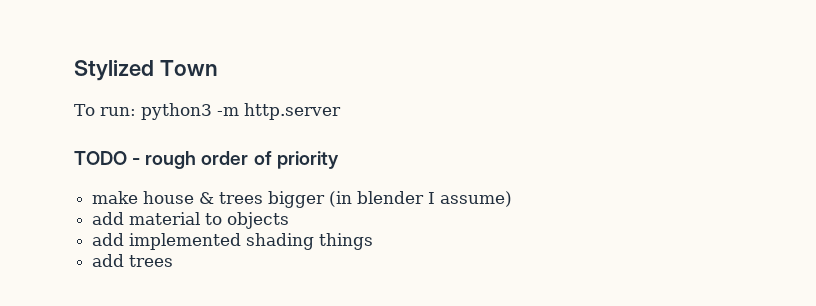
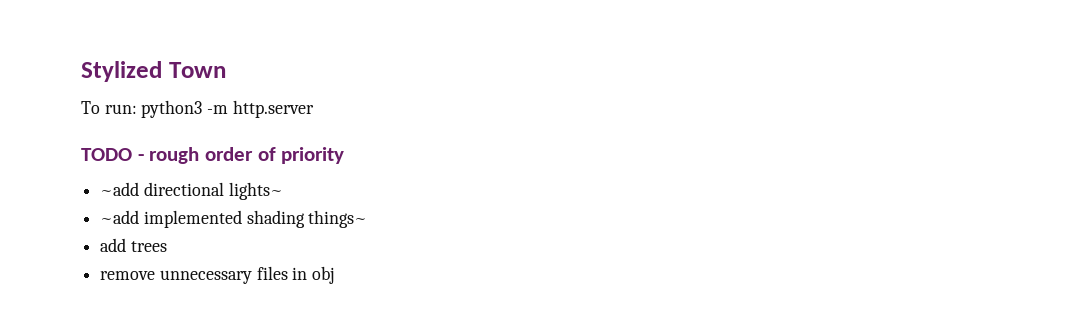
[92,191,513,208] [92,212,290,229] [92,233,125,246] make house & trees bigger (in blender I assume) // add material to objects // add -> [100,182,283,200] [100,210,140,224] ~add directional lights~ // ~add
[319,233,374,250] things -> [308,210,368,228] things~
(174, 261) none -> [100,266,336,284] // remove unnecessary files in obj

